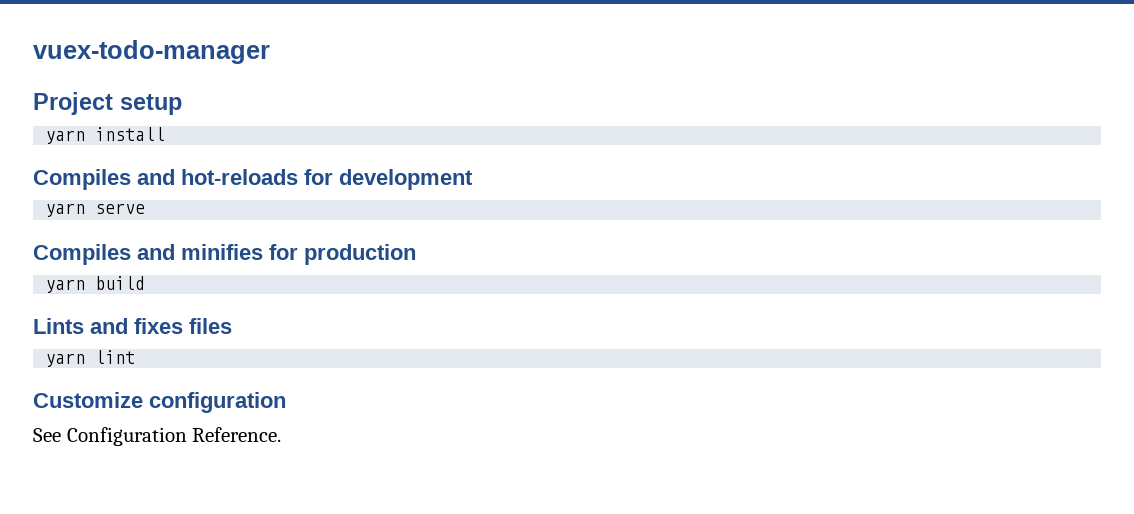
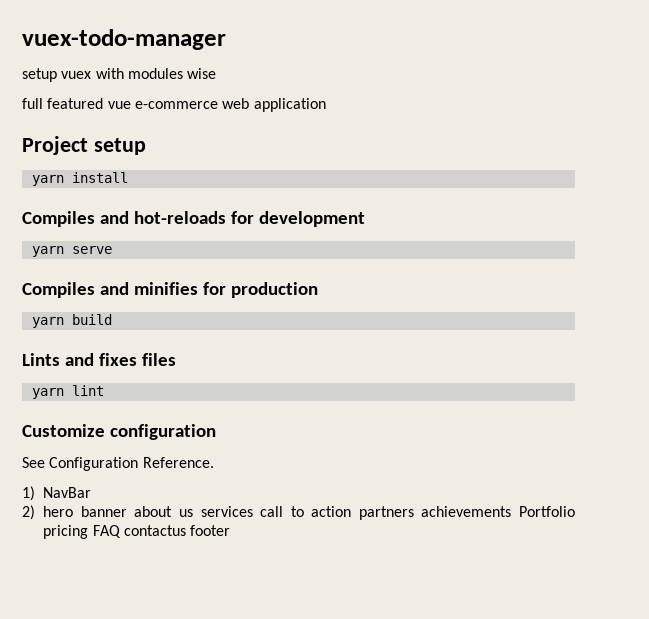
(270, 52) none -> [22,68,217,82] [22,98,326,112] // setup vuex with modules wise // full featured vue e-commerce web application
(282, 434) none -> [22,486,92,501] [22,505,575,520] [43,525,231,539] // 1) NavBar // 2) hero banner about us services call to action partners achievements Portfolio pricing FAQ contactus footer

